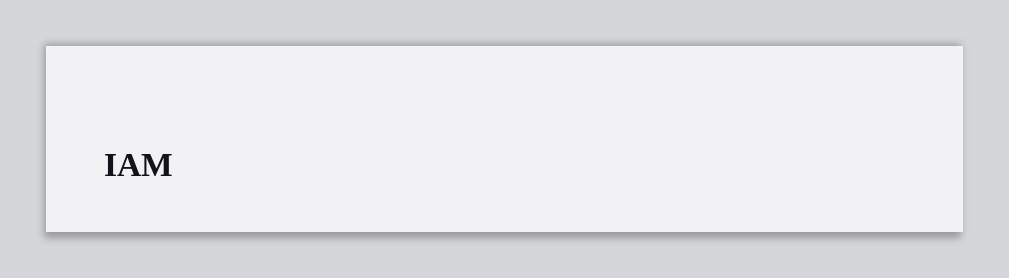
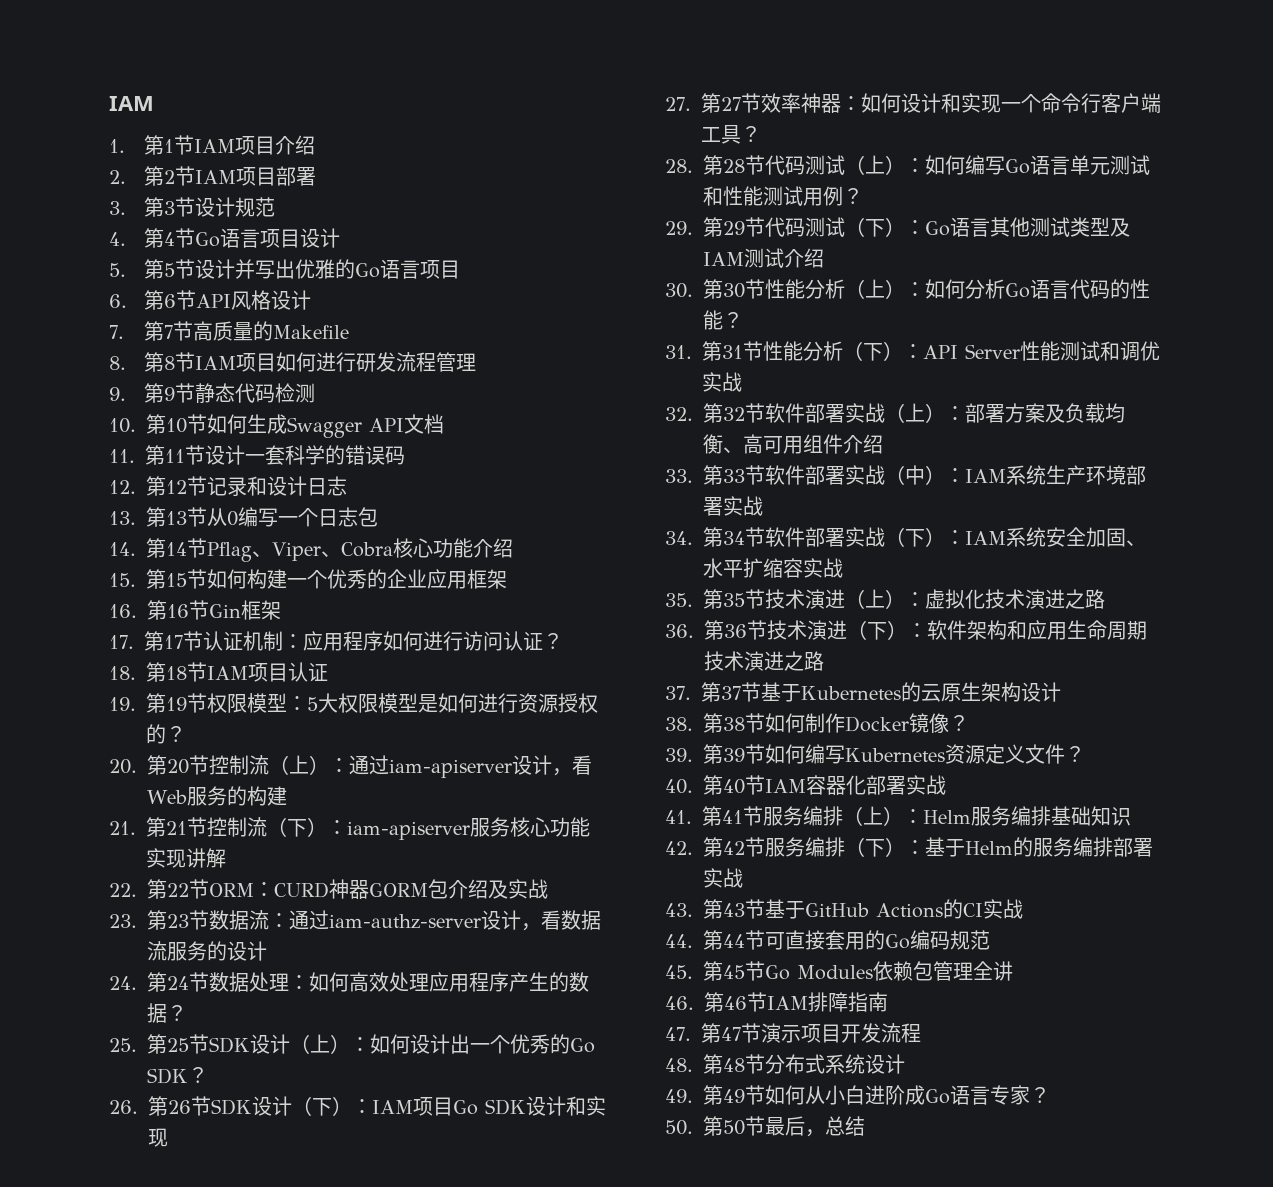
[104,154,173,176] IAM -> [109,96,154,111] [109,135,316,155] [109,166,317,186] [109,197,276,217] [109,228,341,248] [109,259,461,279] [109,290,312,310] [109,321,350,341] [109,352,477,372] [109,383,316,403] [109,414,444,438] [109,445,405,465] [109,476,347,496] [109,507,378,527] [109,538,513,562] [109,569,507,589] [109,600,281,620] [109,631,564,651] [109,662,328,682] [109,693,598,713] [146,724,186,744] [109,755,592,778] [147,786,287,806] [109,817,590,840] [146,848,226,868] [109,879,548,899] [109,910,601,931] [147,941,267,961] [109,972,589,992] [147,1003,187,1023] [109,1034,595,1054] [147,1067,208,1084] [109,1096,606,1116] [148,1128,168,1147] [665,93,1161,113] [701,125,761,144] [665,155,1150,175] [703,186,863,206] [665,217,1130,237] [703,248,824,268] [665,279,1150,299] [703,310,743,330] [665,341,1160,361] [702,372,742,392] [665,403,1125,423] [703,434,883,454] [665,465,1146,485] [703,496,763,516] [665,527,1146,547] [703,558,843,578] [665,589,1105,609] [665,620,1147,640] [704,651,824,671] [665,682,1061,702] [665,713,969,733] [665,744,1085,764] [665,775,946,795] [665,806,1131,826] [665,837,1153,857] [703,868,743,888] [665,899,1023,919] [665,930,990,950] [665,961,1013,981] [665,992,888,1012] [665,1023,921,1043] [665,1054,905,1074] [665,1085,1050,1105] [665,1116,865,1137] IAM // 1.第1节IAM项目介绍 // 2.第2节IAM项目部署 // 3.第3节设计规范 // 4.第4节Go语言项目设计 // 5.第5节设计并写出优雅的Go语言项目 // 6.第6节API风格设计 // 7.第7节高质量的Makefile // 8.第8节IAM项目如何进行研发流程管理 // 9.第9节静态代码检测 // 10.第10节如何生成Swagger API文档 // 11.第11节设计一套科学的错误码 // 12.第12节记录和设计日志 // 13.第13节从0编写一个日志包 // 14.第14节Pflag、Viper、Cobra核心功能介绍 // 15.第15节如何构建一个优秀的企业应用框架 // 16.第16节Gin框架 // 17.第17节认证机制：应用程序如何进行访问认证？ // 18.第18节IAM项目认证 // 19.第19节权限模型：5大权限模型是如何进行资源授权的？ // 20.第20节控制流（上）：通过iam-apiserver设计，看Web服务的构建 // 21.第21节控制流（下）：iam-apiserver服务核心功能实现讲解 // 22.第22节ORM：CURD神器GORM包介绍及实战 // 23.第23节数据流：通过iam-authz-server设计，看数据流服务的设计 // 24.第24节数据处理：如何高效处理应用程序产生的数据？ // 25.第25节SDK设计（上）：如何设计出一个优秀的Go SDK？ // 26.第26节SDK设计（下）：IAM项目Go SDK设计和实现 // 27.第27节效率神器：如何设计和实现一个命令行客户端工具？ // 28.第28节代码测试（上）：如何编写Go语言单元测试和性能测试用例？ // 29.第29节代码测试（下）：Go语言其他测试类型及IAM测试介绍 // 30.第30节性能分析（上）：如何分析Go语言代码的性能？ // 31.第31节性能分析（下）：API Server性能测试和调优实战 // 32.第32节软件部署实战（上）：部署方案及负载均衡、高可用组件介绍 // 33.第33节软件部署实战（中）：IAM系统生产环境部署实战 // 34.第34节软件部署实战（下）：IAM系统安全加固、水平扩缩容实战 // 35.第35节技术演进（上）：虚拟化技术演进之路 // 36.第36节技术演进（下）：软件架构和应用生命周期技术演进之路 // 37.第37节基于Kubernetes的云原生架构设计 // 38.第38节如何制作Docker镜像？ // 39.第39节如何编写Kubernetes资源定义文件？ // 40.第40节IAM容器化部署实战 // 41.第41节服务编排（上）：Helm服务编排基础知识 // 42.第42节服务编排（下）：基于Helm的服务编排部署实战 // 43.第43节基于GitHub Actions的CI实战 // 44.第44节可直接套用的Go编码规范 // 45.第45节Go Modules依赖包管理全讲 // 46.第46节IAM排障指南 // 47.第47节演示项目开发流程 // 48.第48节分布式系统设计 // 49.第49节如何从小白进阶成Go语言专家？ // 50.第50节最后，总结

